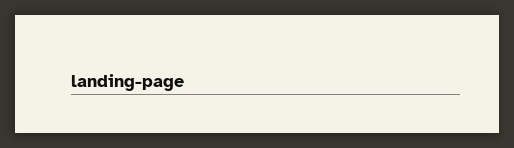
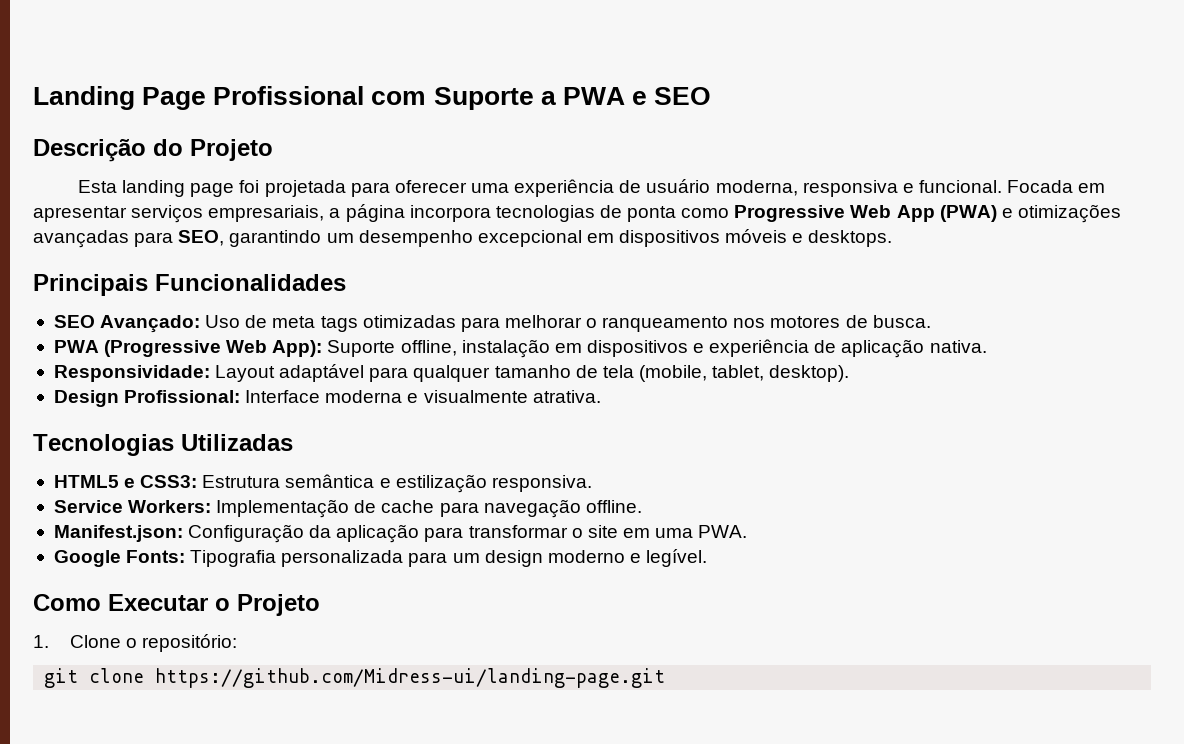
[71,74,184,91] landing-page -> [33,86,712,110] [33,138,273,162] [78,179,1106,197] [33,204,1121,223] [33,229,893,248] [33,274,346,296] [53,315,931,333] [53,339,987,358] [53,364,850,382] [53,390,601,407] [33,434,293,456] [53,474,592,493] [53,499,642,518] [53,524,748,543] [53,549,708,567] [33,594,320,616] [33,634,238,652] [44,668,666,688] Landing Page Profissional com Suporte a PWA e SEO // Descrição do Projeto // Esta landing page foi projetada para oferecer uma experiência de usuário moderna, responsiva e funcional. Focada em apresentar serviços empresariais, a página incorpora tecnologias de ponta como Progressive Web App (PWA) e otimizações avançadas para SEO, garantindo um desempenho excepcional em dispositivos móveis e desktops. // Principais Funcionalidades // SEO Avançado: Uso de meta tags otimizadas para melhorar o ranqueamento nos motores de busca. // PWA (Progressive Web App): Suporte offline, instalação em dispositivos e experiência de aplicação nativa. // Responsividade: Layout adaptável para qualquer tamanho de tela (mobile, tablet, desktop). // Design Profissional: Interface moderna e visualmente atrativa. // Tecnologias Utilizadas // HTML5 e CSS3: Estrutura semântica e estilização responsiva. // Service Workers: Implementação de cache para navegação offline. // Manifest.json: Configuração da aplicação para transformar o site em uma PWA. // Google Fonts: Tipografia personalizada para um design moderno e legível. // Como Executar o Projeto // 1. Clone o repositório: // git clone https://github.com/Midress-ui/landing-page.git

